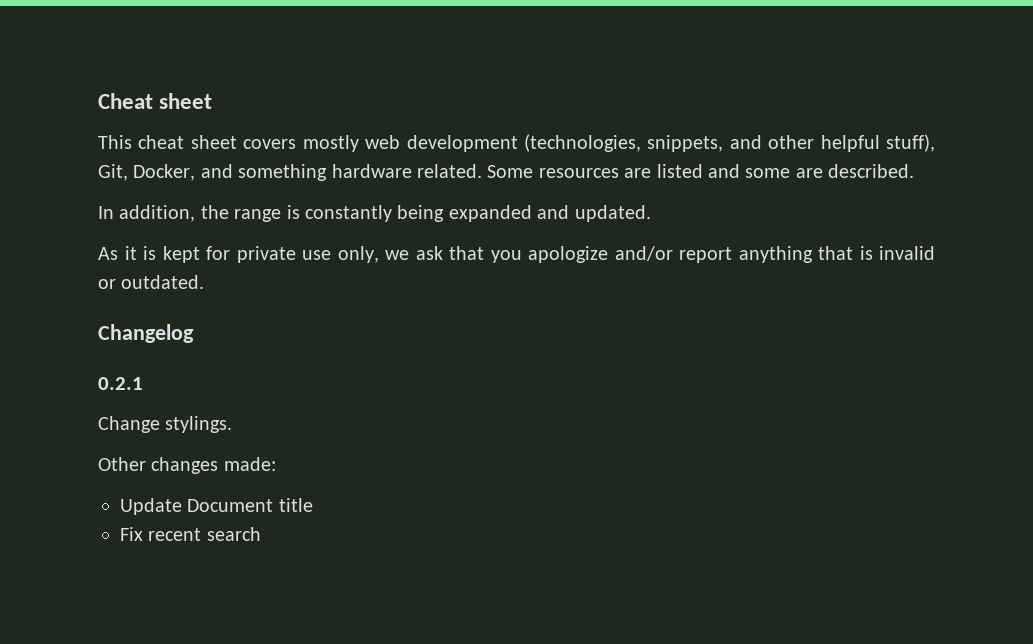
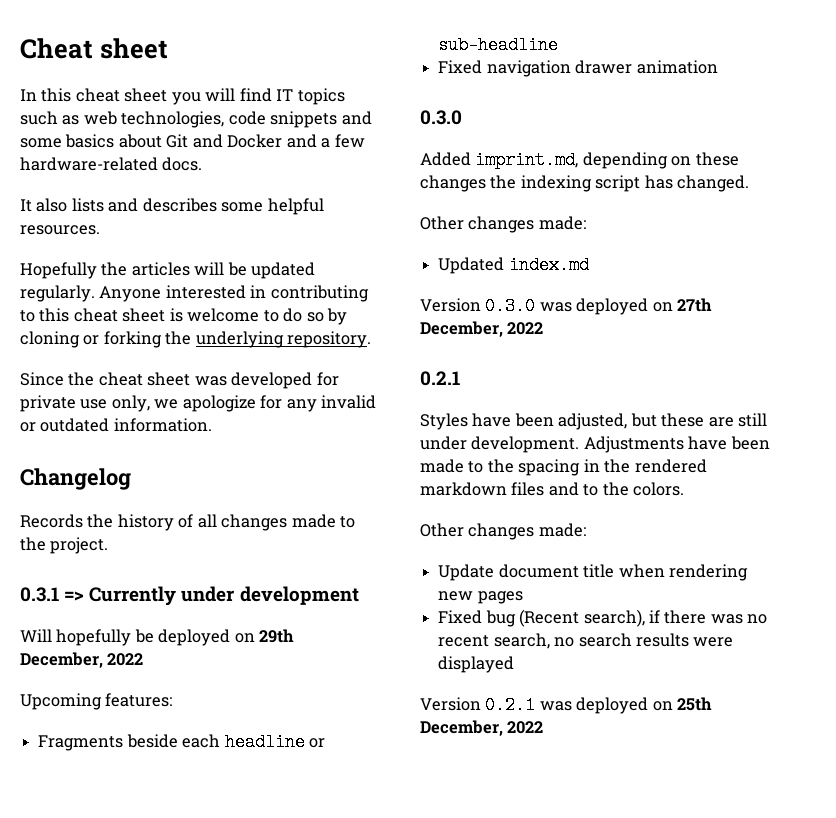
[98,134,935,152] [98,164,915,181] [98,205,651,222] [98,246,200,263] This cheat sheet covers mostly web development (technologies, snippets, and other helpful stuff), Git, Docker, and something hardware related. Some resources are listed and some are described. // In addition, the range is constantly being expanded and updated. // As it is kept -> [20,88,345,105] [20,111,372,128] [20,134,365,148] [20,157,203,171] [20,198,324,215] [20,225,100,235] [20,262,316,279] [20,285,369,302] [20,308,348,325] [20,331,372,348] [20,372,313,389] In this cheat sheet you will find IT topics such as web technologies, code snippets and some basics about Git and Docker and a few hardware-related docs. // It also lists and describes some helpful resources. // Hopefully the articles will be updated regularly. Anyone interested in contributing to this cheat sheet is welcome to do so by cloning or forking the underlying repository. // Since the cheat sheet was developed
[415,246,935,263] [98,275,205,289] [98,324,194,343] [98,377,143,390] [98,416,233,433] ask that you apologize and/or report anything that is invalid or outdated. // Changelog // 0.2.1 // Change stylings. -> [182,395,377,412] [20,418,212,432] [20,468,131,490] [20,514,356,531] [20,537,109,554] [20,586,359,606] [20,629,295,646] [20,652,144,668] [20,693,173,710] [38,733,325,751] [438,36,559,54] [438,60,718,77] [420,110,462,125] [420,151,739,169] [420,175,750,192] [420,216,586,233] [438,256,589,274] [420,297,713,315] [420,321,544,337] [420,371,460,386] [420,413,768,430] [420,436,770,453] [420,459,707,476] [420,482,685,496] apologize for any invalid or outdated information. // Changelog // Records the history of all changes made to the project. // 0.3.1 => Currently under development // Will hopefully be deployed on 29th December, 2022 // Upcoming features: // Fragments beside each headline or sub-headline // Fixed navigation drawer animation // 0.3.0 // Added imprint.md, depending on these changes the indexing script has changed. // Other changes made: // Updated index.md // Version 0.3.0 was deployed on 27th December, 2022 // 0.2.1 // Styles have been adjusted, but these are still under development. Adjustments have been made to the spacing in the rendered markdown files and to the colors.
[187,499,274,512] Document -> [498,564,579,578] document
[120,527,261,541] // Fix recent search -> [618,564,748,581] [438,591,523,604] [438,609,768,627] [438,633,734,649] [438,656,515,673] [420,696,713,714] [420,720,544,736] when rendering new pages // Fixed bug (Recent search), if there was no recent search, no search results were displayed // Version 0.2.1 was deployed on 25th December, 2022

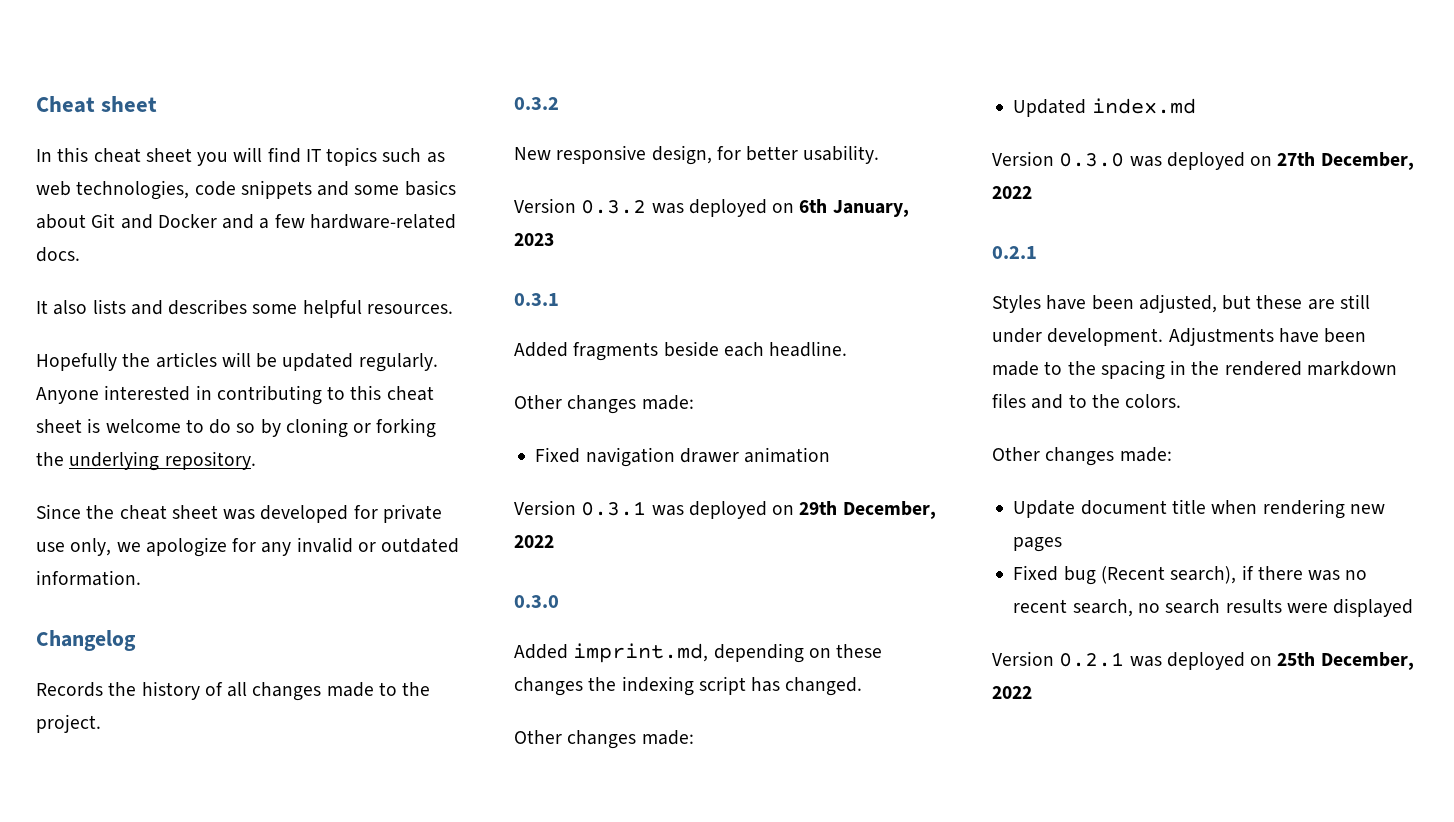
[20,586,359,606] [20,629,154,646] 0.3.1 => Currently under development // Will hopefully be -> [514,97,559,110] [514,145,880,165] [514,198,909,217] [514,233,554,246] [514,293,559,306] [514,341,848,361] [514,395,694,414] [535,447,831,467] [514,500,684,516] 0.3.2 // New responsive design, for better usability. // Version 0.3.2 was deployed on 6th January, 2023 // 0.3.1 // Added fragments beside each headline. // Other changes made: // Fixed navigation drawer animation // Version 0.3.1 was
[20,693,173,710] [38,733,325,751] [438,36,559,54] [438,60,718,77] // Upcoming features: // Fragments beside each headline or sub-headline // Fixed navigation drawer animation -> (554, 541) none

